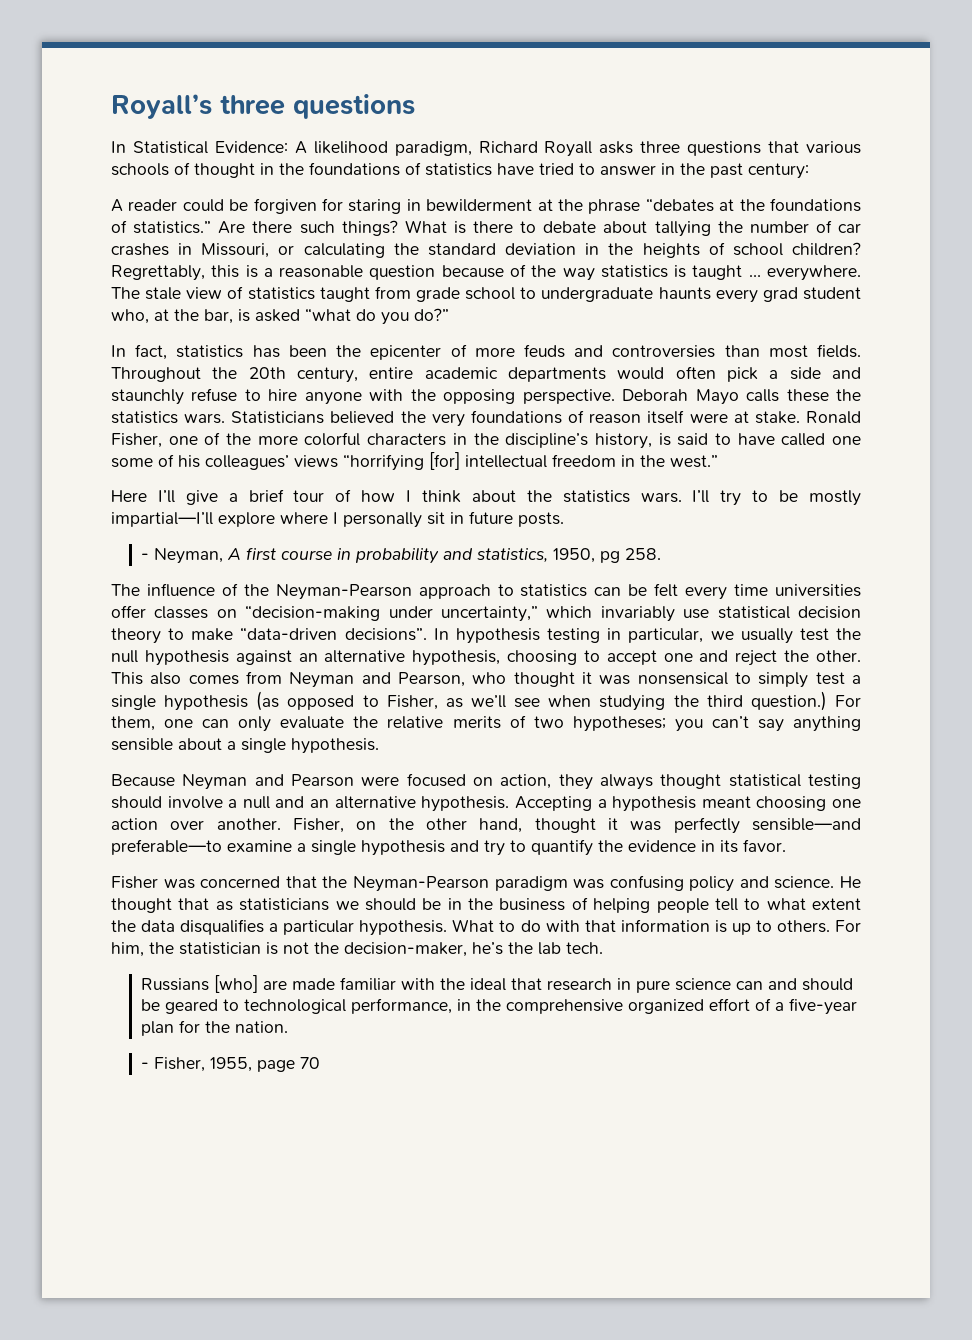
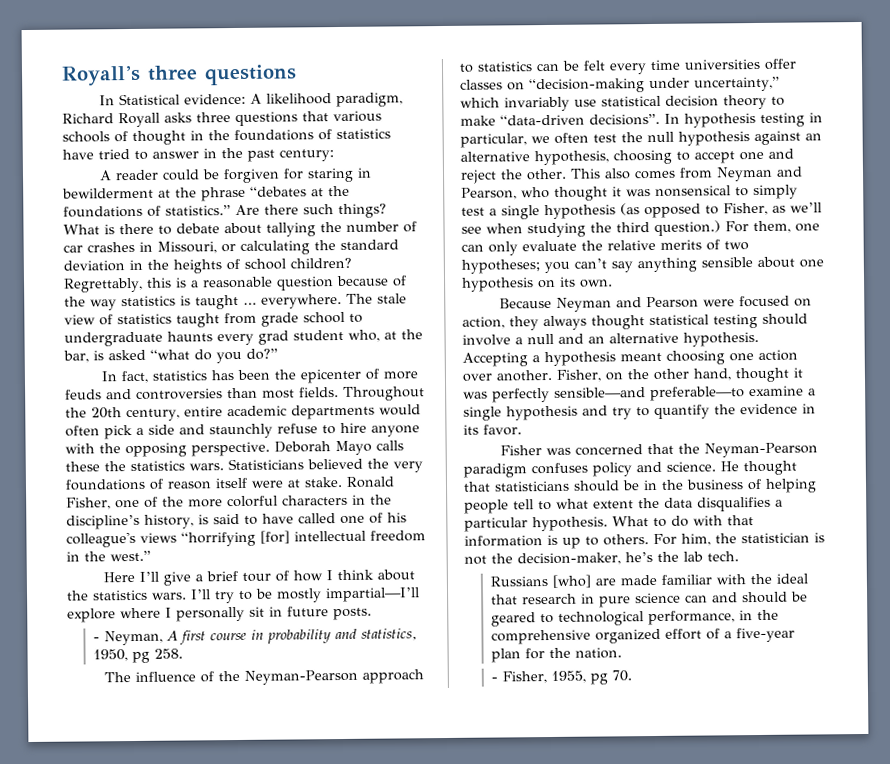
[214,141,288,153] Evidence: -> [183,93,246,105] evidence:
[111,458,153,468] some -> (365, 520) none
[205,455,289,470] colleagues’ -> [66,531,136,548] colleague's
[740,628,793,644] usually -> [554,132,589,144] often
[227,738,379,754] a single hypothesis. -> [799,259,824,268] [462,276,613,292] one hypothesis on its own.
[573,875,684,891] was confusing -> [531,462,588,475] confuses
[215,898,359,911] as statisticians we -> [494,480,570,492] statisticians
[257,1057,321,1072] page 70 -> [589,670,632,685] pg 70.

